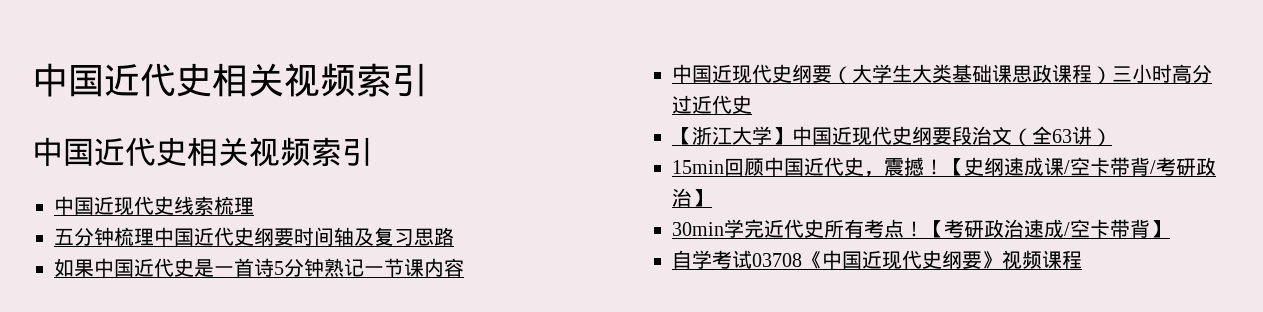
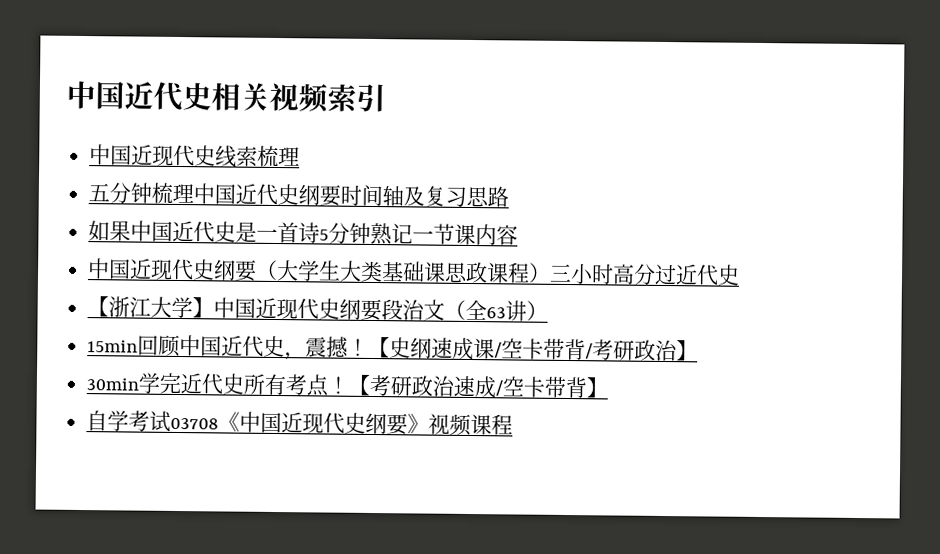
[32,63,428,97] [32,137,373,167] 中国近代史相关视频索引 // 中国近代史相关视频索引 -> [66,80,386,114] 中国近代史相关视频索引

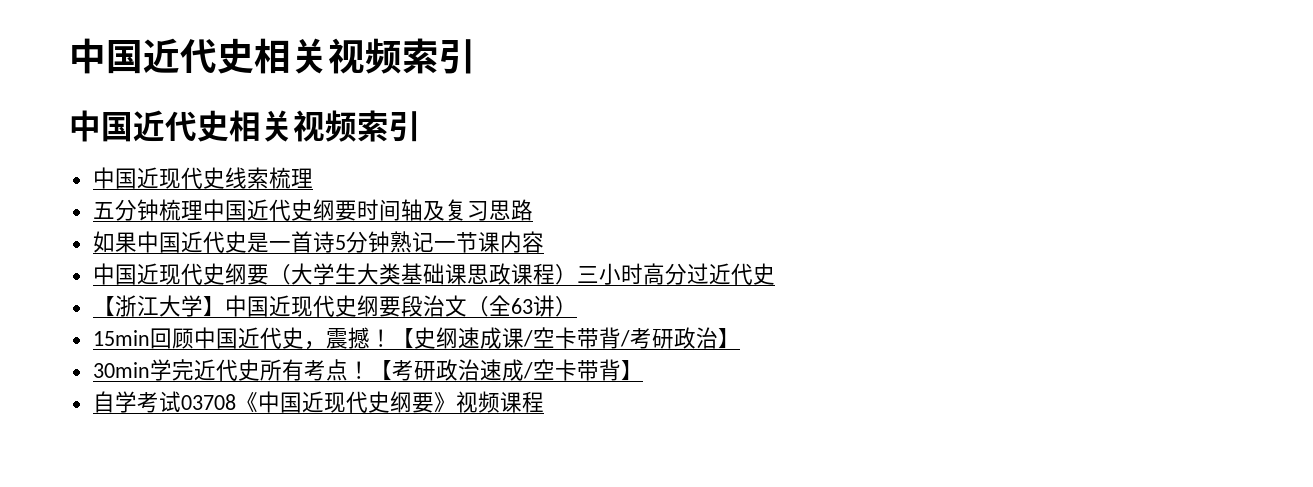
[66,80,386,114] 中国近代史相关视频索引 -> [69,38,476,74] [69,110,421,142] 中国近代史相关视频索引 // 中国近代史相关视频索引

